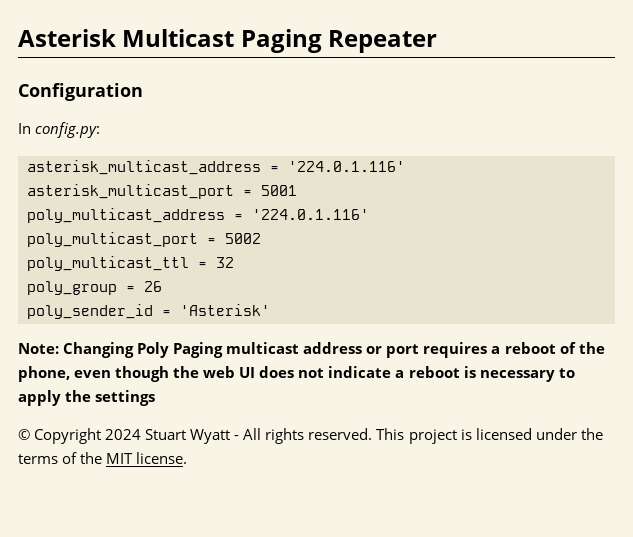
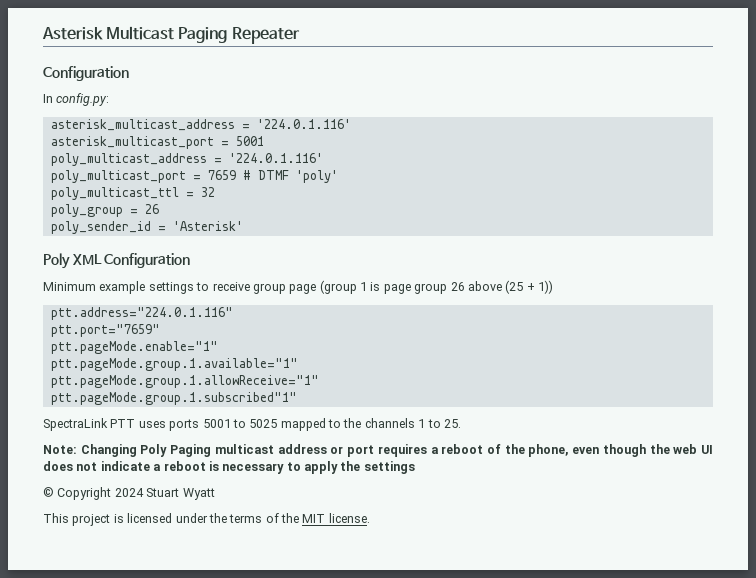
[225,233,261,244] 5002 -> [207,170,338,183] 7659 # DTMF 'poly'
(270, 310) none -> [43,253,191,269] [43,280,553,294] [50,307,233,320] [50,324,160,337] [50,341,218,354] [50,358,298,371] [50,375,319,388] [50,392,297,405] [43,418,461,431] // Poly XML Configuration // Minimum example settings to receive group page (group 1 is page group 26 above (25 + 1)) // ptt.address="224.0.1.116" // ptt.port="7659" // ptt.pageMode.enable="1" // ptt.pageMode.group.1.available="1" // ptt.pageMode.group.1.allowReceive="1" // ptt.pageMode.group.1.subscribed"1" // SpectraLink PTT uses ports 5001 to 5025 mapped to the channels 1 to 25.
[234,428,373,444] - All rights reserved. -> (215, 494) //

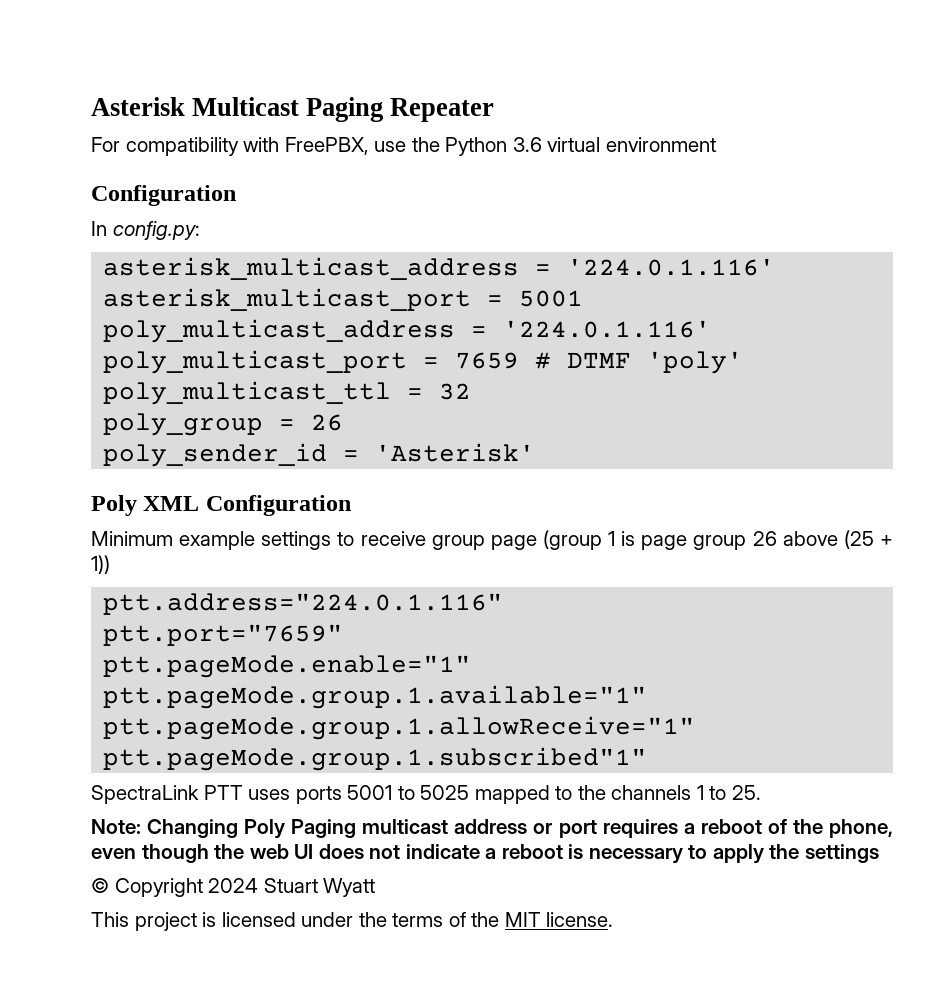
(300, 35) none -> [91,137,716,156] // For compatibility with FreePBX, use the Python 3.6 virtual environment

